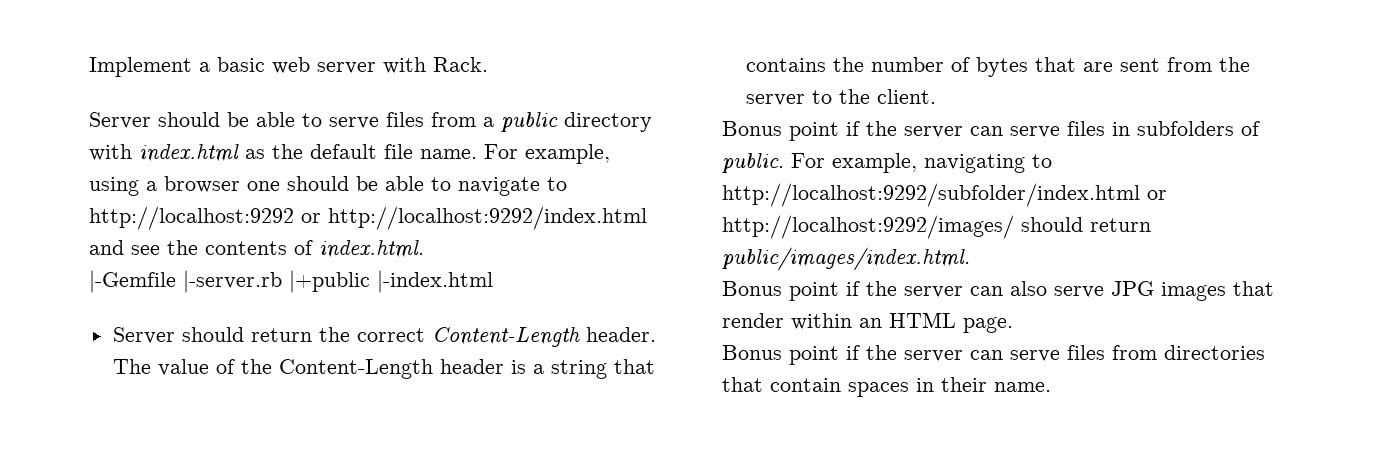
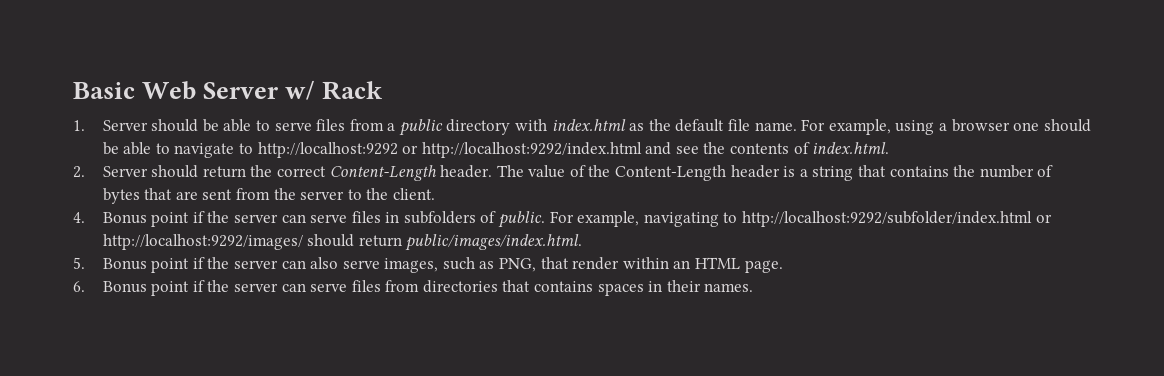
[89,57,488,77] Implement a basic web server with Rack. // -> [73,80,383,100] [73,120,85,131] Basic Web Server w/ Rack // 1.
[89,270,493,293] |-Gemfile |-server.rb |+public |-index.html // -> [73,166,85,178] 2.
(936, 96) none -> [73,212,85,223] 4.
(970, 259) none -> [73,257,85,269] 5.
[1111,281,1226,301] JPG images -> [384,257,537,273] images, such as PNG,
(1013, 325) none -> [73,281,85,292] 6.
[770,378,841,392] contain -> [534,281,594,292] contains
[994,382,1051,392] name. -> [704,283,754,292] names.

